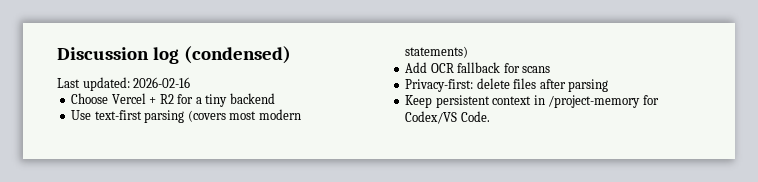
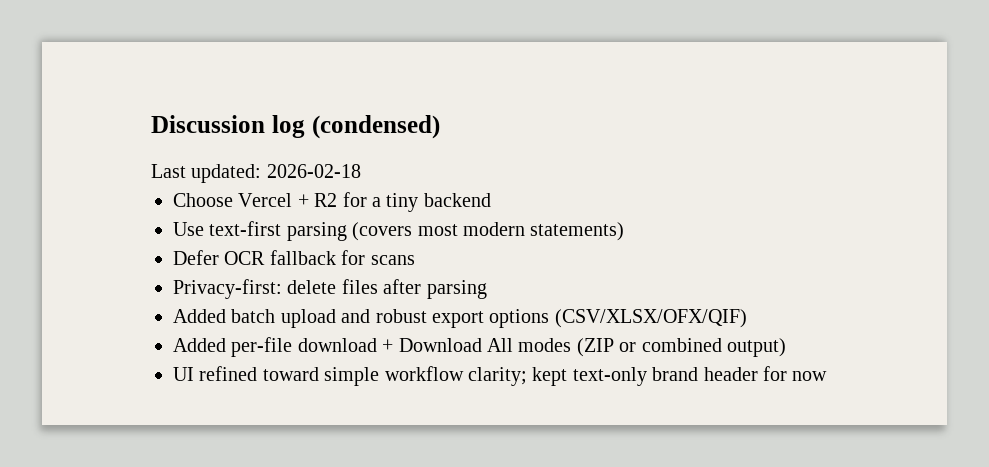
[133,77,191,88] 2026-02-16 -> [266,164,361,178] 2026-02-18
[405,62,428,73] Add -> [173,250,219,265] Defer
[405,95,659,108] [405,111,490,124] Keep persistent context in /project-memory for Codex/VS Code. -> [173,309,747,328] [173,337,786,357] [173,366,828,386] Added batch upload and robust export options (CSV/XLSX/OFX/QIF) // Added per-file download + Download All modes (ZIP or combined output) // UI refined toward simple workflow clarity; kept text-only brand header for now

